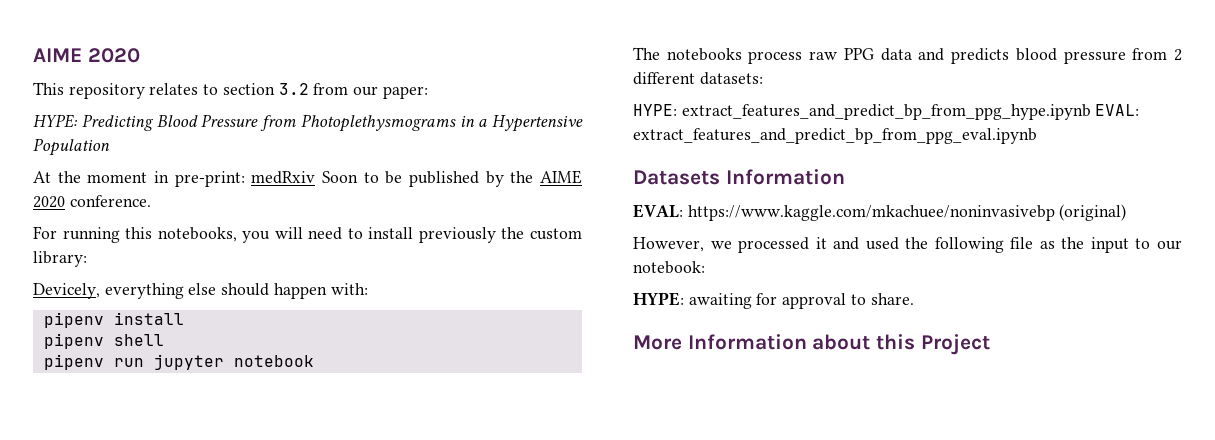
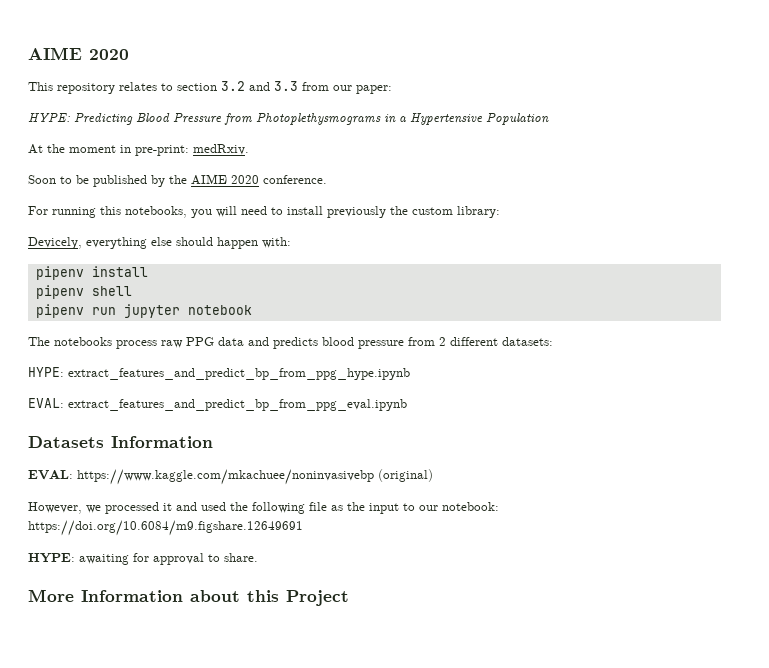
(309, 89) none -> [249,81,298,91] and 3.3
[251,171,316,184] medRxiv -> [193,144,249,155] medRxiv. //
(1091, 112) none -> (410, 374) //
(705, 267) none -> [28,520,303,536] https://doi.org/10.6084/m9.figshare.12649691

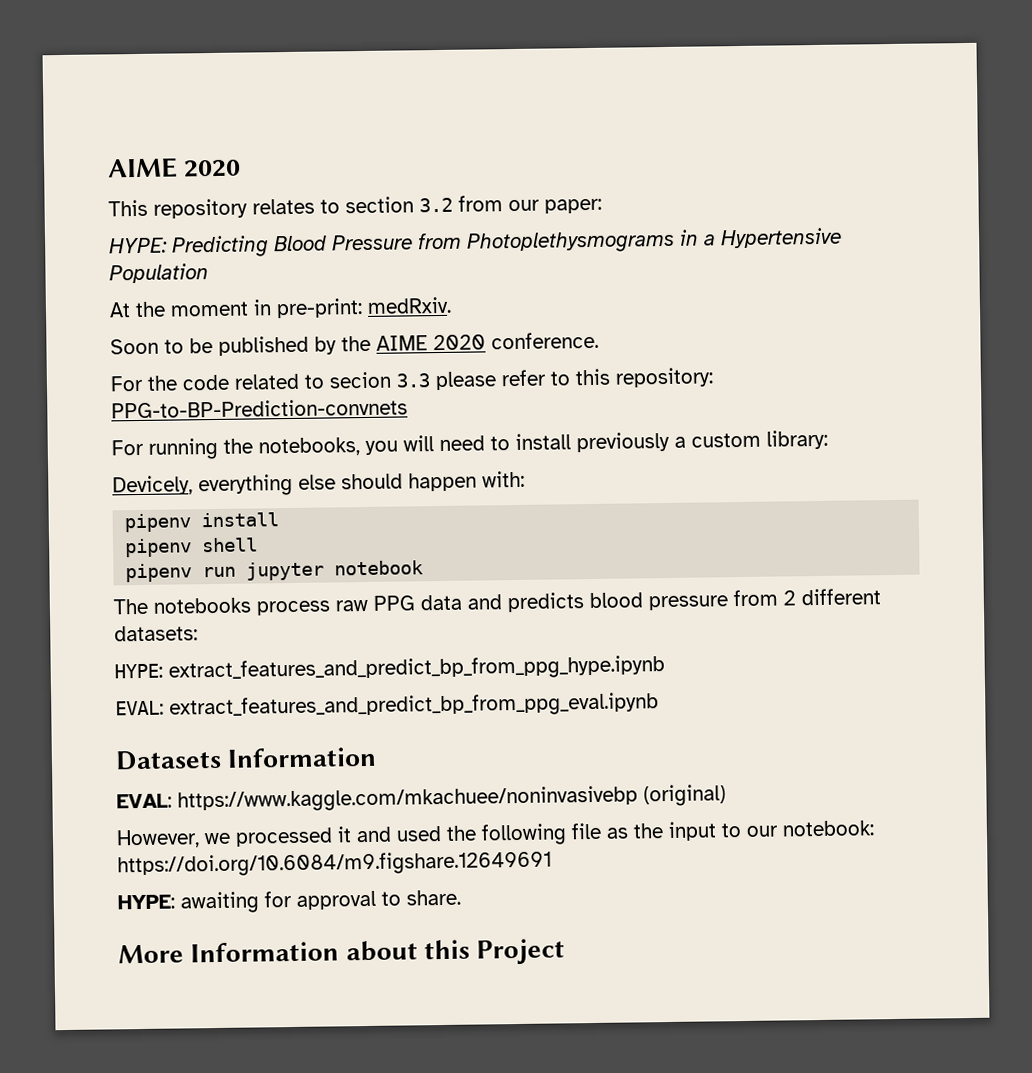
[249,81,298,91] and 3.3 -> (453, 205) none
(327, 179) none -> [110,367,714,392] [111,398,408,419] // For the code related to secion 3.3 please refer to this repository: PPG-to-BP-Prediction-convnets
[100,206,121,215] this -> [223,438,253,454] the
[390,206,408,215] the -> [674,436,686,448] a

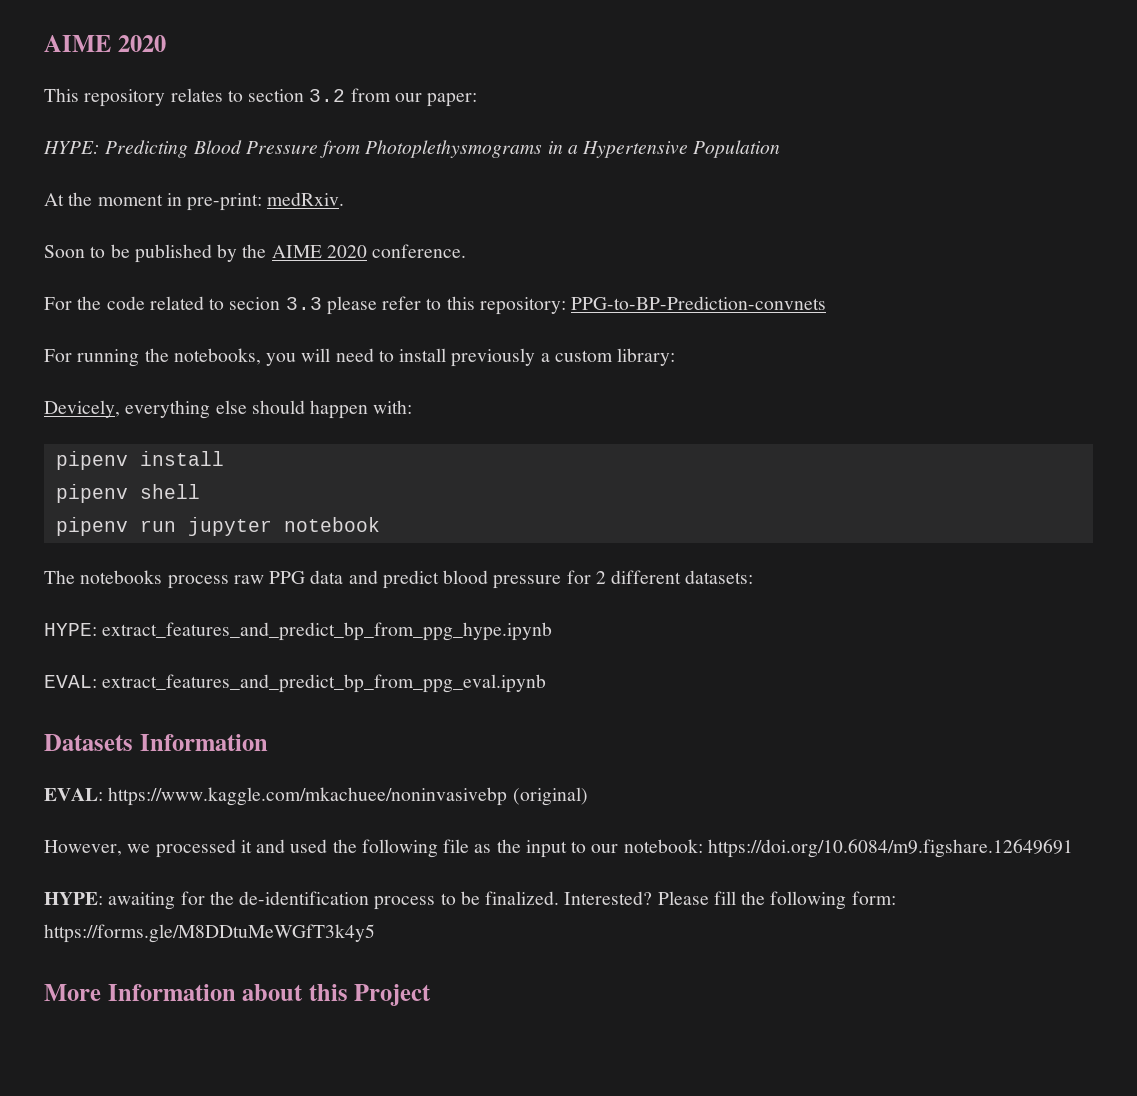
[507,592,584,613] predicts -> [382,570,439,589] predict
[733,589,778,607] from -> [566,570,591,584] for
[296,889,461,910] approval to share. -> [209,891,896,910] [44,924,375,943] the de-identification process to be finalized. Interested? Please fill the following form: https://forms.gle/M8DDtuMeWGfT3k4y5

